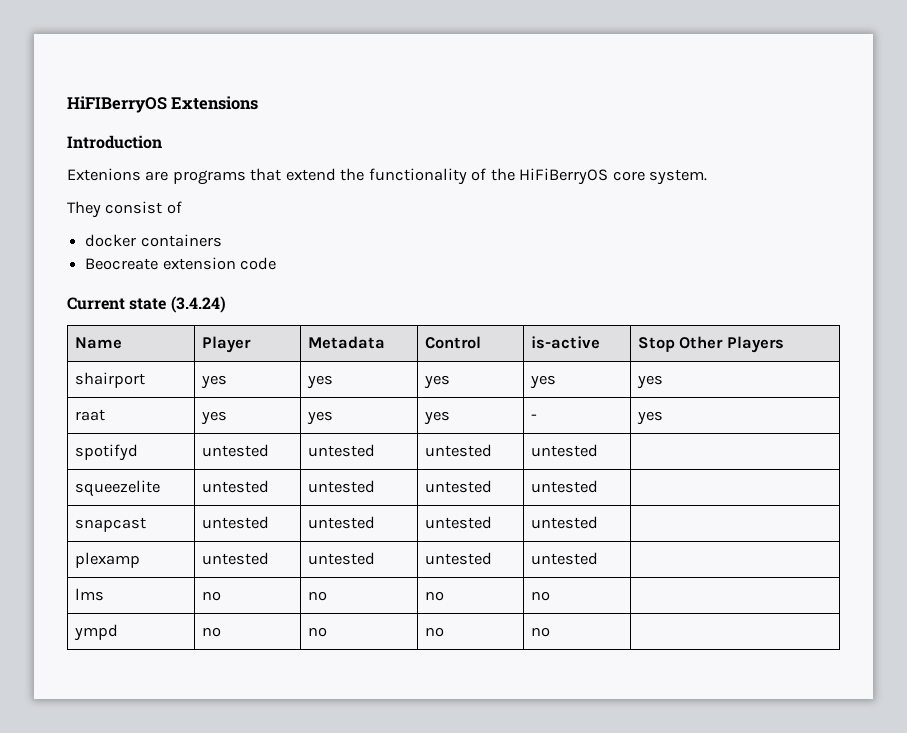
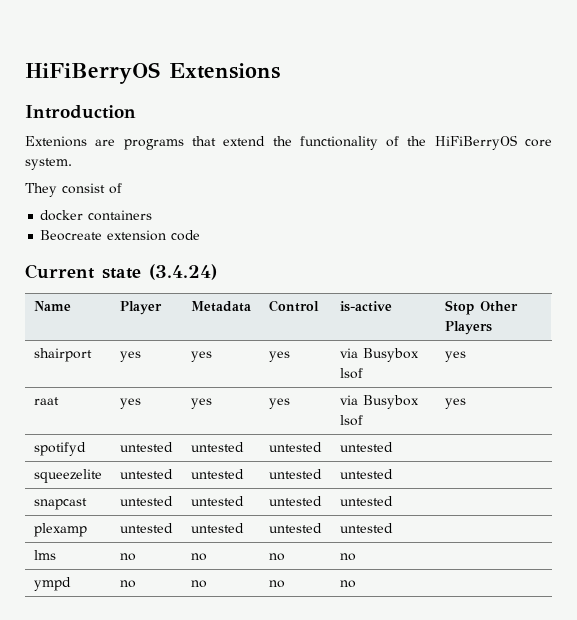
[67,96,167,113] HiFIBerryOS -> [25,62,160,84] HiFiBerryOS
[529,375,556,389] yes -> [339,348,419,362] [339,368,363,379] via Busybox lsof
[530,414,537,420] - -> [339,395,419,409] [339,415,363,426] via Busybox lsof

